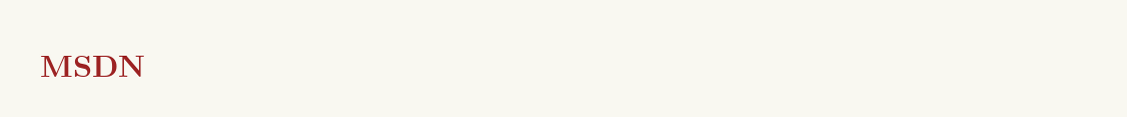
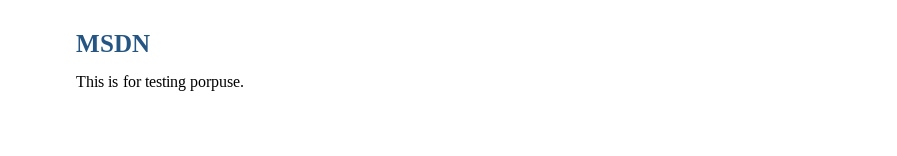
(146, 66) none -> [76,75,245,91] // This is for testing porpuse.

